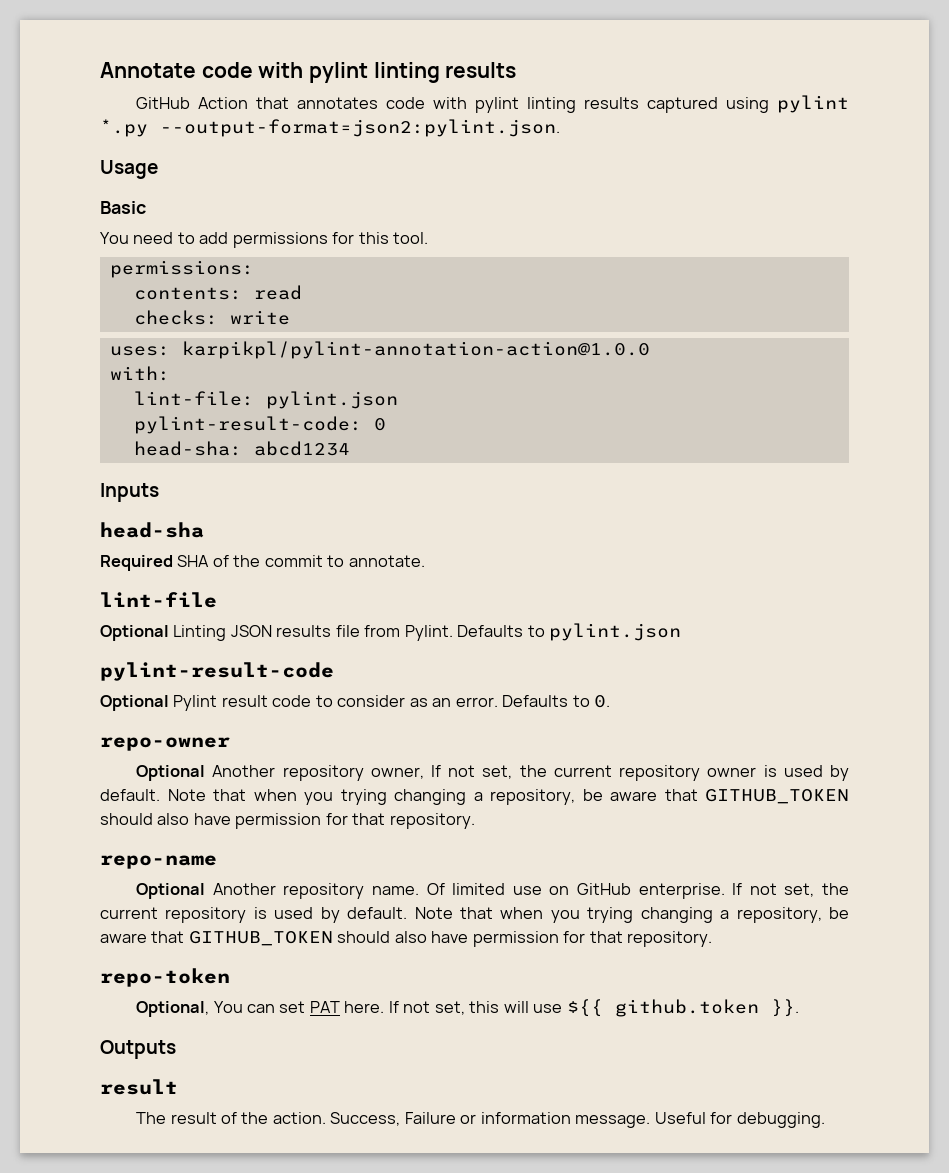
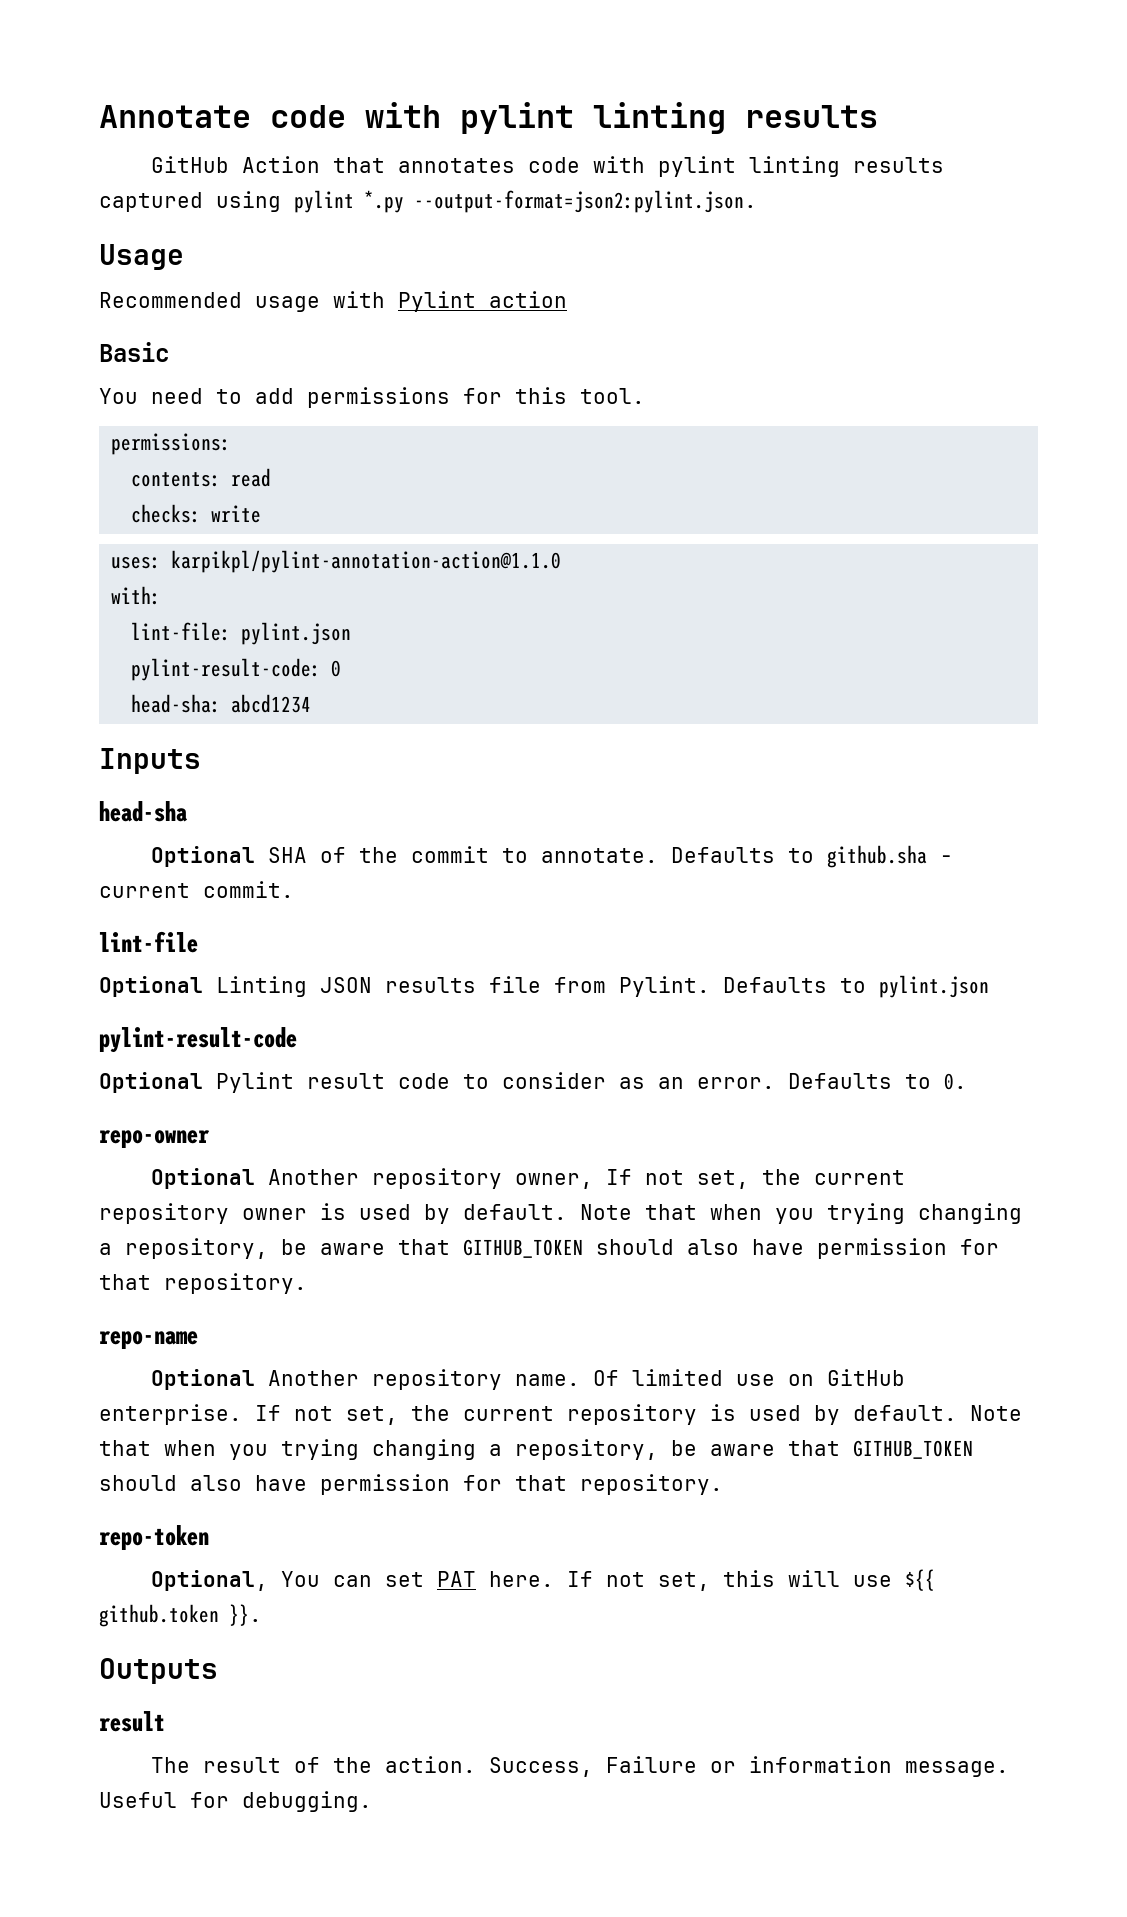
(158, 169) none -> [99,291,567,312] // Recommended usage with Pylint action
[181,341,650,359] karpikpl/pylint-annotation-action@1.0.0 -> [171,550,562,573] karpikpl/pylint-annotation-action@1.1.0
[100,555,173,571] Required -> [150,846,255,867] Optional
(425, 561) none -> [670,845,953,868] [99,881,294,898] Defaults to github.sha - current commit.

